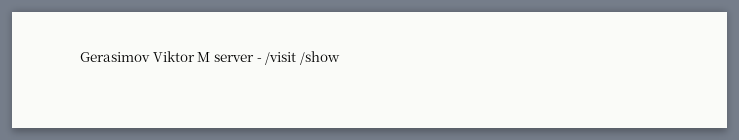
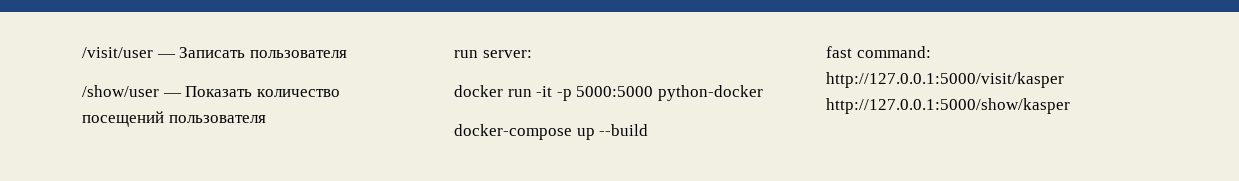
[80,51,340,65] Gerasimov Viktor M server - /visit /show -> [82,47,347,58] [82,85,340,97] [82,111,266,127] [454,50,532,58] [454,85,763,101] [454,124,649,140] [826,46,931,58] [826,72,1064,88] [826,98,1070,114] /visit/user — Записать пользователя // /show/user — Показать количество посещений пользователя // run server: // docker run -it -p 5000:5000 python-docker // docker-compose up --build // fast command: http://127.0.0.1:5000/visit/kasper http://127.0.0.1:5000/show/kasper

